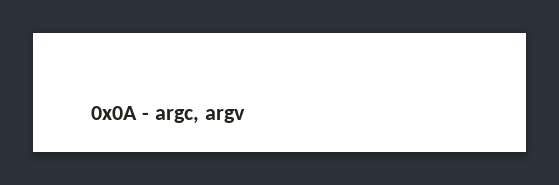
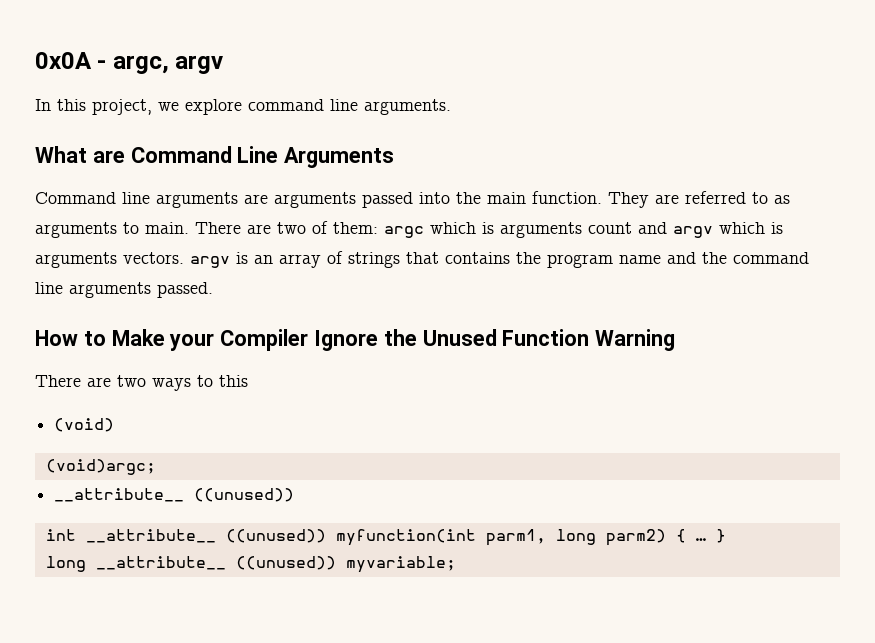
(245, 116) none -> [35,99,451,115] [35,146,395,168] [35,191,790,208] [35,221,783,238] [35,251,809,268] [35,282,213,298] [35,329,676,351] [35,375,248,391] [54,418,115,432] [45,459,156,475] [54,488,295,502] [45,529,726,546] [45,556,456,573] // In this project, we explore command line arguments. // What are Command Line Arguments // Command line arguments are arguments passed into the main function. They are referred to as arguments to main. There are two of them: argc which is arguments count and argv which is arguments vectors. argv is an array of strings that contains the program name and the command line arguments passed. // How to Make your Compiler Ignore the Unused Function Warning // There are two ways to this // (void) // (void)argc; // __attribute__ ((unused)) // int __attribute__ ((unused)) myfunction(int parm1, long parm2) { … } // long __attribute__ ((unused)) myvariable;

